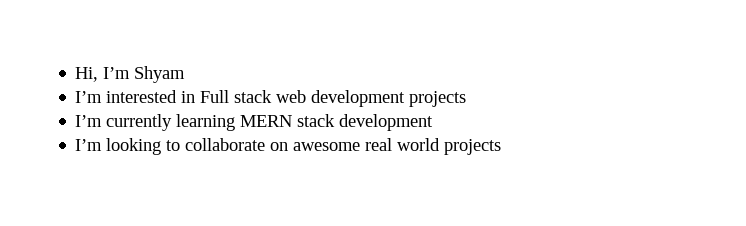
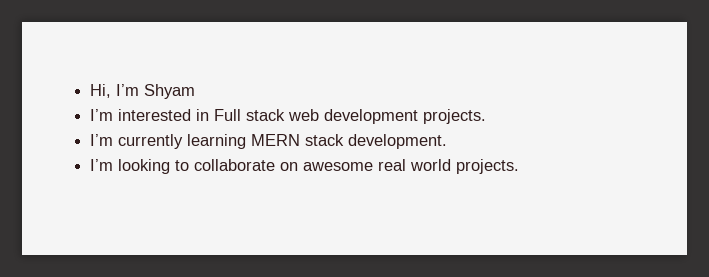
[409,91,467,107] projects -> [423,109,487,124] projects.
[339,114,434,131] development -> [348,134,448,149] development.
[444,139,502,155] projects -> [456,159,520,174] projects.

